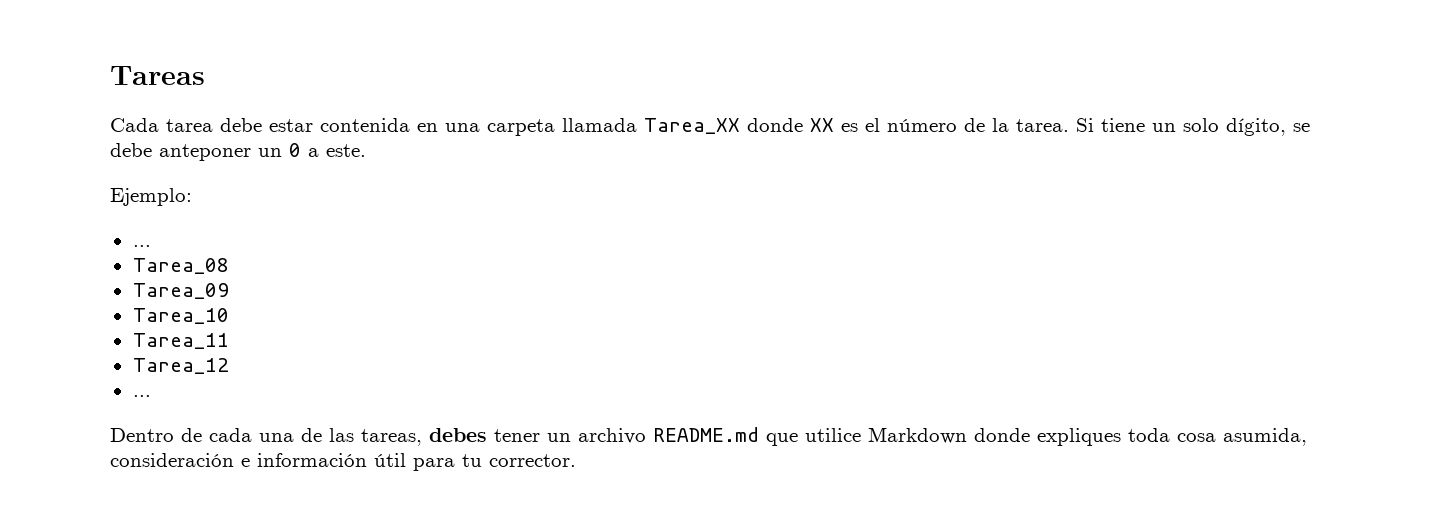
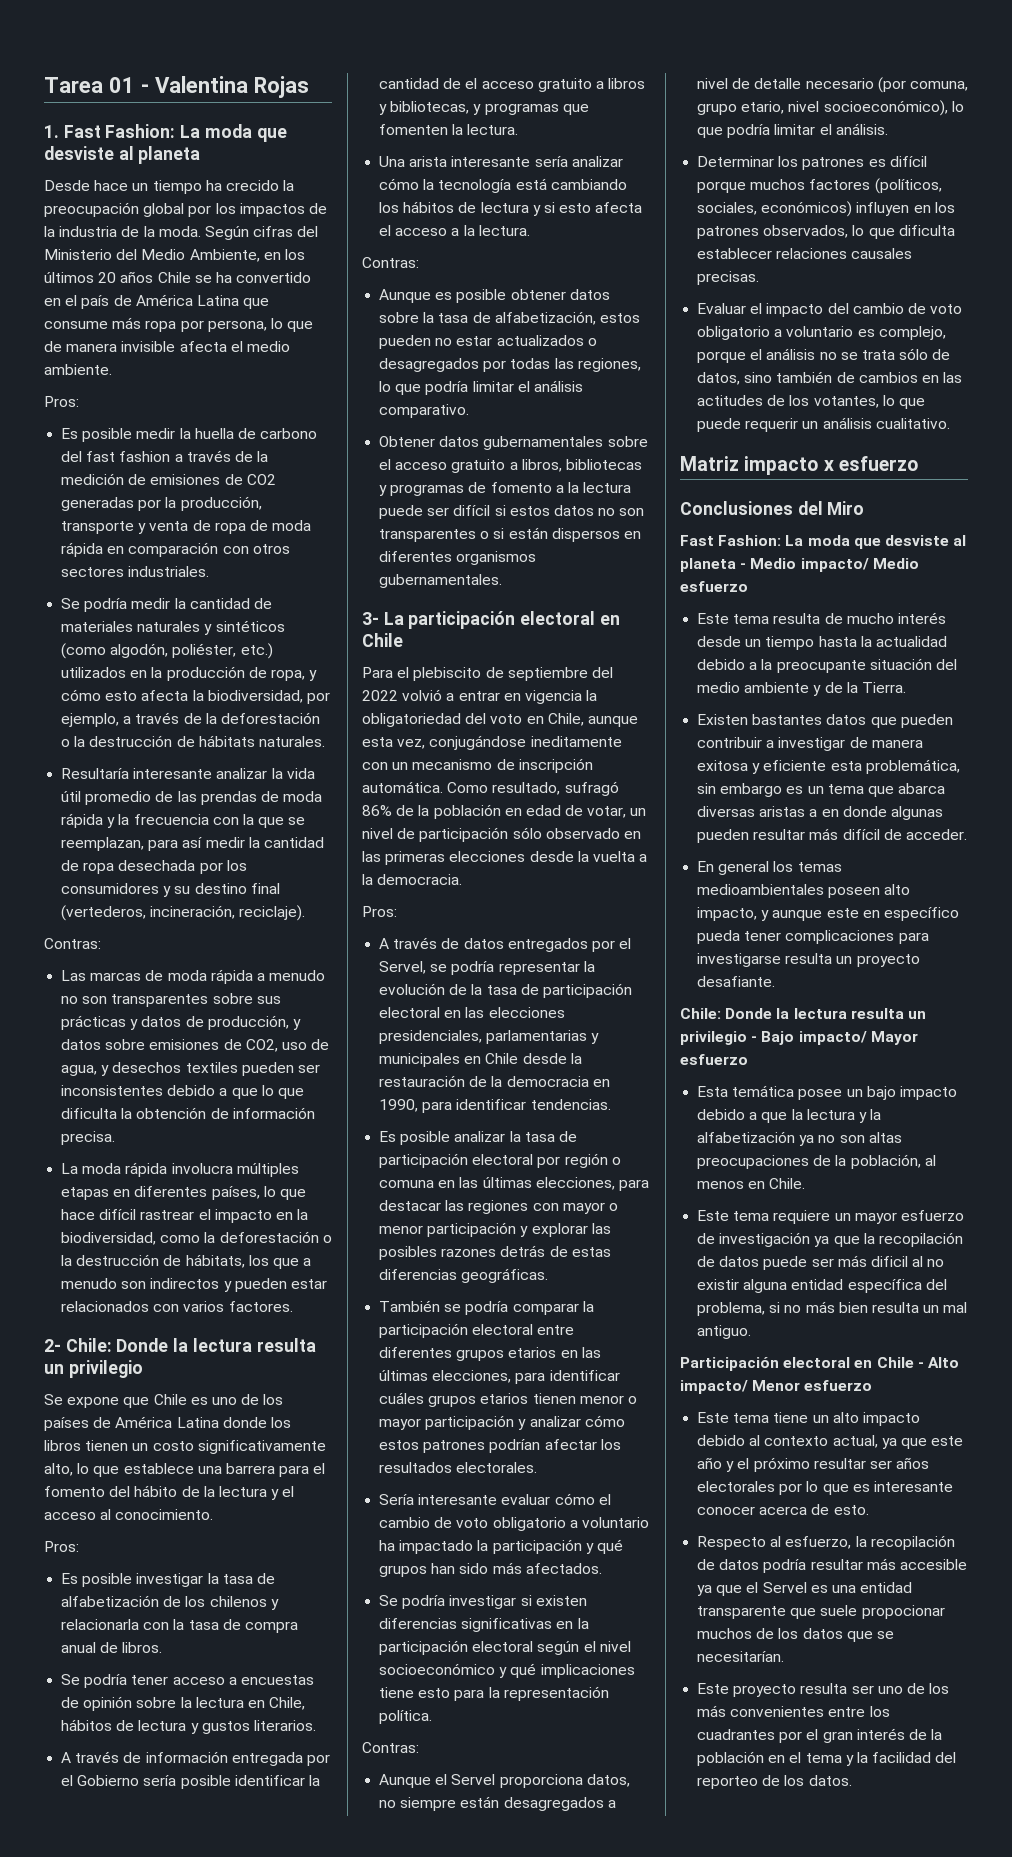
[110,66,205,85] [110,118,1310,136] [110,143,366,161] [110,188,192,206] [132,245,151,247] [132,258,229,274] [132,283,229,299] [132,308,229,324] [132,333,229,349] [132,358,229,374] [132,395,151,397] [110,427,1307,446] [110,453,576,471] Tareas // Cada tarea debe estar contenida en una carpeta llamada Tarea_XX donde XX es el número de la tarea. Si tiene un solo dígito, se debe anteponer un 0 a este. // Ejemplo: // ... // Tarea_08 // Tarea_09 // Tarea_10 // Tarea_11 // Tarea_12 // ... // Dentro de cada una de las tareas, debes tener un archivo README.md que utilice Markdown donde expliques toda cosa asumida, consideración e información útil para tu corrector. -> [44,76,309,98] [44,124,287,142] [44,146,201,164] [44,180,295,194] [44,202,327,217] [44,226,319,240] [44,249,305,262] [44,271,312,283] [44,294,270,309] [44,317,314,332] [44,341,290,352] [44,364,112,375] [44,396,79,407] [61,428,318,442] [61,450,269,462] [61,473,276,485] [61,496,262,511] [61,520,312,534] [61,542,290,557] [61,566,210,577] [61,598,272,612] [61,620,285,635] [61,643,273,659] [61,666,318,681] [61,689,330,704] [61,712,320,727] [61,735,325,747] [61,768,315,779] [61,791,323,805] [61,813,306,828] [61,837,324,851] [61,860,247,874] [61,883,280,897] [61,905,306,921] [44,938,101,949] [61,969,326,984] [61,993,281,1007] [61,1015,301,1030] [61,1039,330,1052] [61,1062,320,1076] [61,1085,304,1099] [61,1107,315,1119] [61,1131,116,1145] [61,1162,299,1177] [61,1186,306,1200] [61,1209,309,1223] [61,1231,332,1245] [61,1254,312,1269] [61,1278,327,1292] [61,1301,293,1312] [44,1338,316,1352] [44,1360,143,1378] [44,1394,284,1408] [44,1416,291,1431] [44,1440,326,1454] [44,1463,326,1477] [44,1485,295,1500] [44,1509,214,1520] [44,1541,79,1552] [61,1573,275,1587] [61,1595,279,1610] [61,1619,298,1633] [61,1642,163,1653] [61,1674,314,1688] [61,1696,306,1711] [61,1719,316,1734] [61,1751,330,1766] [61,1775,320,1789] [379,78,646,92] [379,101,589,115] [379,124,519,135] [379,156,623,167] [379,178,627,193] [379,201,643,216] [379,225,530,236] [362,257,419,268] [379,289,610,303] [379,311,640,325] [379,335,597,349] [379,358,641,372] [379,380,583,395] [379,404,470,418] [379,436,648,450] [379,459,642,473] [379,482,632,496] [379,505,645,519] [379,527,641,542] [379,551,537,565] [379,574,503,588] [362,611,620,629] [362,633,403,647] [362,667,613,681] [362,689,598,704] [362,713,638,727] [362,735,622,750] [362,758,593,773] [362,781,619,796] [362,804,647,819] [362,827,641,842] [362,851,648,865] [362,874,463,885] [362,906,397,917] [379,937,632,952] [379,961,595,975] [379,983,632,998] [379,1007,565,1018] [379,1030,600,1044] [379,1053,582,1067] [379,1075,610,1087] [379,1099,611,1113] [379,1131,577,1145] [379,1153,621,1168] [379,1177,649,1191] [379,1200,618,1214] [379,1222,611,1237] [379,1245,611,1260] [379,1268,549,1283] [379,1300,594,1315] [379,1323,575,1338] [379,1347,601,1361] [379,1370,620,1384] [379,1392,637,1407] [379,1415,625,1430] [379,1439,621,1453] [379,1462,538,1473] [379,1493,611,1505] [379,1517,649,1531] [379,1539,623,1554] [379,1562,602,1577] [379,1595,587,1609] [379,1618,589,1632] [379,1640,631,1655] [379,1663,635,1678] [379,1686,609,1701] [379,1710,433,1724] [362,1742,419,1753] [379,1774,630,1788] [379,1796,616,1811] [697,77,968,93] [697,100,964,116] [697,123,888,138] [697,156,927,170] [697,178,942,194] [697,201,955,217] [697,225,955,239] [697,248,913,259] [697,271,760,285] [697,303,963,317] [697,326,946,340] [697,348,951,363] [697,371,963,385] [697,395,925,409] [697,417,950,432] [680,456,918,475] [680,501,865,515] [680,535,967,549] [680,558,919,572] [680,581,748,592] [697,612,946,624] [697,636,947,650] [697,658,957,673] [697,682,906,696] [697,714,953,728] [697,737,923,751] [697,759,960,774] [697,783,946,797] [697,806,943,820] [697,828,967,843] [697,861,842,875] [697,884,911,898] [697,907,959,921] [697,930,929,944] [697,953,920,967] [697,976,776,987] [680,1008,926,1019] [680,1031,918,1045] [680,1054,748,1065] [697,1085,957,1100] [697,1109,882,1123] [697,1131,902,1146] [697,1154,936,1169] [697,1178,806,1189] [697,1210,964,1224] [697,1232,963,1247] [697,1255,945,1270] [697,1279,947,1293] [697,1301,968,1316] [697,1325,752,1339] [680,1357,959,1371] [680,1380,873,1394] [697,1412,920,1426] [697,1435,964,1449] [697,1457,930,1472] [697,1481,953,1495] [697,1504,869,1515] [697,1535,955,1550] [697,1558,967,1573] [697,1582,913,1596] [697,1605,945,1619] [697,1628,894,1642] [697,1651,785,1662] [697,1683,950,1697] [697,1705,890,1717] [697,1728,943,1743] [697,1751,957,1766] [697,1775,852,1789] Tarea 01 - Valentina Rojas // 1. Fast Fashion: La moda que desviste al planeta // Desde hace un tiempo ha crecido la preocupación global por los impactos de la industria de la moda. Según cifras del Ministerio del Medio Ambiente, en los últimos 20 años Chile se ha convertido en el país de América Latina que consume más ropa por persona, lo que de manera invisible afecta el medio ambiente. // Pros: // Es posible medir la huella de carbono del fast fashion a través de la medición de emisiones de CO2 generadas por la producción, transporte y venta de ropa de moda rápida en comparación con otros sectores industriales. // Se podría medir la cantidad de materiales naturales y sintéticos (como algodón, poliéster, etc.) utilizados en la producción de ropa, y cómo esto afecta la biodiversidad, por ejemplo, a través de la deforestación o la destrucción de hábitats naturales. // Resultaría interesante analizar la vida útil promedio de las prendas de moda rápida y la frecuencia con la que se reemplazan, para así medir la cantidad de ropa desechada por los consumidores y su destino final (vertederos, incineración, reciclaje). // Contras: // Las marcas de moda rápida a menudo no son transparentes sobre sus prácticas y datos de producción, y datos sobre emisiones de CO2, uso de agua, y desechos textiles pueden ser inconsistentes debido a que lo que dificulta la obtención de información precisa. // La moda rápida involucra múltiples etapas en diferentes países, lo que hace difícil rastrear el impacto en la biodiversidad, como la deforestación o la destrucción de hábitats, los que a menudo son indirectos y pueden estar relacionados con varios factores. // 2- Chile: Donde la lectura resulta un privilegio // Se expone que Chile es uno de los países de América Latina donde los libros tienen un costo significativamente alto, lo que establece una barrera para el fomento del hábito de la lectura y el acceso al conocimiento. // Pros: // Es posible investigar la tasa de alfabetización de los chilenos y relacionarla con la tasa de compra anual de libros. // Se podría tener acceso a encuestas de opinión sobre la lectura en Chile, hábitos de lectura y gustos literarios. // A través de información entregada por el Gobierno sería posible identificar la cantidad de el acceso gratuito a libros y bibliotecas, y programas que fomenten la lectura. // Una arista interesante sería analizar cómo la tecnología está cambiando los hábitos de lectura y si esto afecta el acceso a la lectura. // Contras: // Aunque es posible obtener datos sobre la tasa de alfabetización, estos pueden no estar actualizados o desagregados por todas las regiones, lo que podría limitar el análisis comparativo. // Obtener datos gubernamentales sobre el acceso gratuito a libros, bibliotecas y programas de fomento a la lectura puede ser difícil si estos datos no son transparentes o si están dispersos en diferentes organismos gubernamentales. // 3- La participación electoral en Chile // Para el plebiscito de septiembre del 2022 volvió a entrar en vigencia la obligatoriedad del voto en Chile, aunque esta vez, conjugándose ineditamente con un mecanismo de inscripción automática. Como resultado, sufragó 86% de la población en edad de votar, un nivel de participación sólo observado en las primeras elecciones desde la vuelta a la democracia. // Pros: // A través de datos entregados por el Servel, se podría representar la evolución de la tasa de participación electoral en las elecciones presidenciales, parlamentarias y municipales en Chile desde la restauración de la democracia en 1990, para identificar tendencias. // Es posible analizar la tasa de participación electoral por región o comuna en las últimas elecciones, para destacar las regiones con mayor o menor participación y explorar las posibles razones detrás de estas diferencias geográficas. // También se podría comparar la participación electoral entre diferentes grupos etarios en las últimas elecciones, para identificar cuáles grupos etarios tienen menor o mayor participación y analizar cómo estos patrones podrían afectar los resultados electorales. // Sería interesante evaluar cómo el cambio de voto obligatorio a voluntario ha impactado la participación y qué grupos han sido más afectados. // Se podría investigar si existen diferencias significativas en la participación electoral según el nivel socioeconómico y qué implicaciones tiene esto para la representación política. // Contras: // Aunque el Servel proporciona datos, no siempre están desagregados a nivel de detalle necesario (por comuna, grupo etario, nivel socioeconómico), lo que podría limitar el análisis. // Determinar los patrones es difícil porque muchos factores (políticos, sociales, económicos) influyen en los patrones observados, lo que dificulta establecer relaciones causales precisas. // Evaluar el impacto del cambio de voto obligatorio a voluntario es complejo, porque el análisis no se trata sólo de datos, sino también de cambios en las actitudes de los votantes, lo que puede requerir un análisis cualitativo. // Matriz impacto x esfuerzo // Conclusiones del Miro // Fast Fashion: La moda que desviste al planeta - Medio impacto/ Medio esfuerzo // Este tema resulta de mucho interés desde un tiempo hasta la actualidad debido a la preocupante situación del medio ambiente y de la Tierra. // Existen bastantes datos que pueden contribuir a investigar de manera exitosa y eficiente esta problemática, sin embargo es un tema que abarca diversas aristas a en donde algunas pueden resultar más difícil de acceder. // En general los temas medioambientales poseen alto impacto, y aunque este en específico pueda tener complicaciones para investigarse resulta un proyecto desafiante. // Chile: Donde la lectura resulta un privilegio - Bajo impacto/ Mayor esfuerzo // Esta temática posee un bajo impacto debido a que la lectura y la alfabetización ya no son altas preocupaciones de la población, al menos en Chile. // Este tema requiere un mayor esfuerzo de investigación ya que la recopilación de datos puede ser más dificil al no existir alguna entidad específica del problema, si no más bien resulta un mal antiguo. // Participación electoral en Chile - Alto impacto/ Menor esfuerzo // Este tema tiene un alto impacto debido al contexto actual, ya que este año y el próximo resultar ser años electorales por lo que es interesante conocer acerca de esto. // Respecto al esfuerzo, la recopilación de datos podría resultar más accesible ya que el Servel es una entidad transparente que suele propocionar muchos de los datos que se necesitarían. // Este proyecto resulta ser uno de los más convenientes entre los cuadrantes por el gran interés de la población en el tema y la facilidad del reporteo de los datos.

